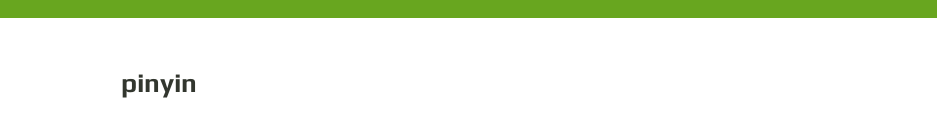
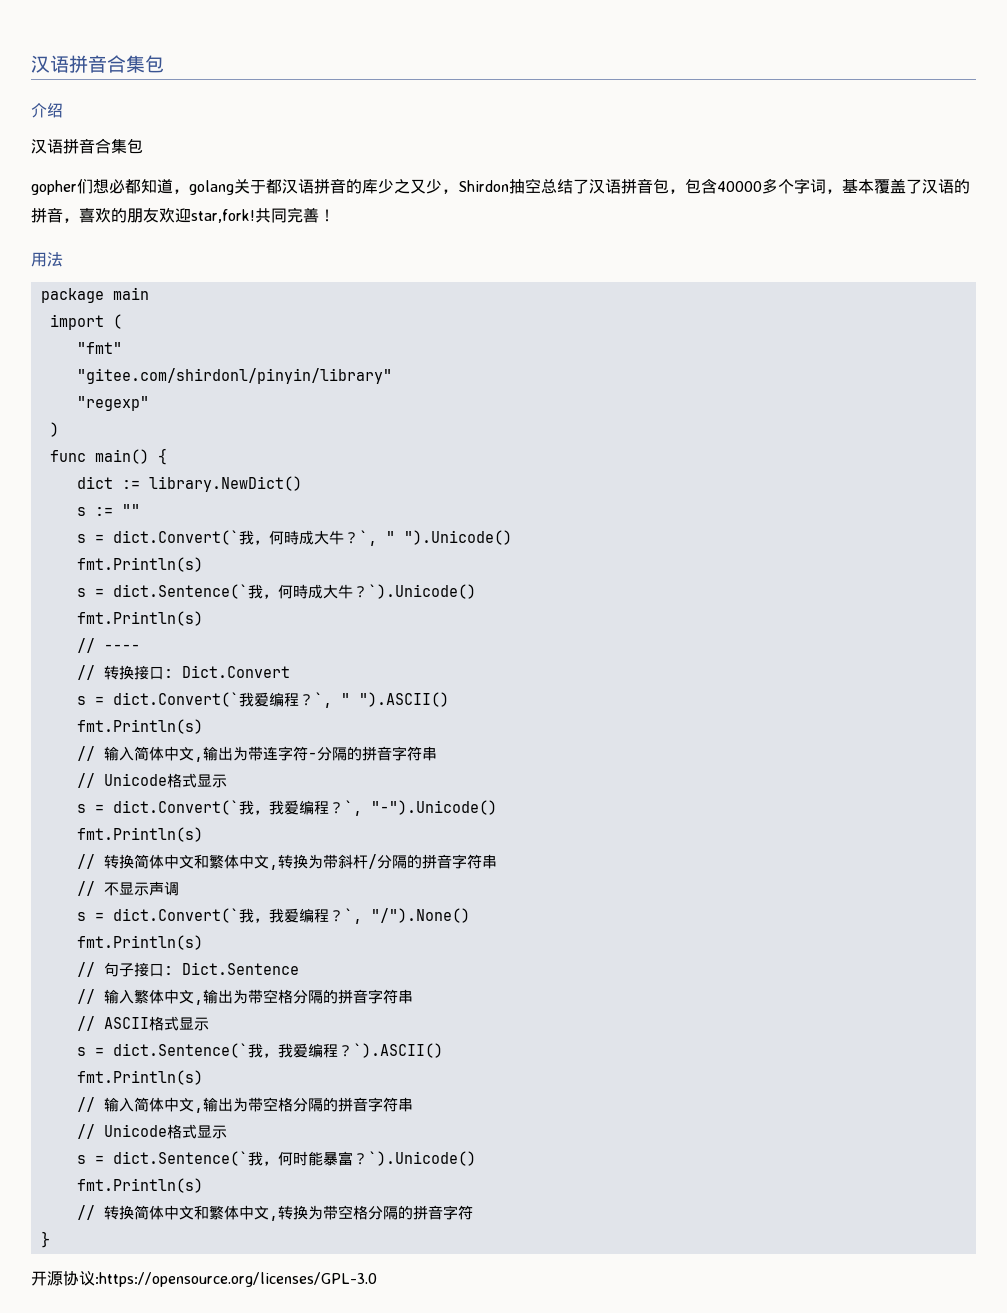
[121,74,197,98] pinyin -> [31,55,164,73] [31,103,63,118] [31,138,143,154] [31,178,970,195] [31,207,335,223] [31,252,63,267] [40,287,149,303] [49,314,122,330] [76,342,122,354] [76,368,392,384] [76,396,149,411] [49,422,59,437] [49,448,167,465] [76,476,302,492] [76,504,140,516] [76,530,512,546] [76,557,203,572] [76,584,476,599] [76,611,203,626] [76,638,140,653] [76,665,290,680] [76,692,449,708] [76,719,203,734] [76,746,437,762] [76,773,227,788] [76,800,497,816] [76,827,203,842] [76,854,497,870] [76,881,179,896] [76,908,470,924] [76,935,203,950] [76,962,299,977] [76,989,413,1005] [76,1016,209,1031] [76,1043,443,1058] [76,1070,203,1085] [76,1097,413,1113] [76,1124,227,1139] [76,1151,476,1166] [76,1178,203,1193] [76,1205,473,1221] [40,1231,50,1248] [31,1271,377,1287] 汉语拼音合集包 // 介绍 // 汉语拼音合集包 // gopher们想必都知道，golang关于都汉语拼音的库少之又少，Shirdon抽空总结了汉语拼音包，包含40000多个字词，基本覆盖了汉语的拼音，喜欢的朋友欢迎star,fork!共同完善！ // 用法 // package main // import ( // "fmt" // "gitee.com/shirdonl/pinyin/library" // "regexp" // ) // func main() { // dict := library.NewDict() // s := "" // s = dict.Convert(`我，何時成大牛？`, " ").Unicode() // fmt.Println(s) // s = dict.Sentence(`我，何時成大牛？`).Unicode() // fmt.Println(s) // // ---- // // 转换接口: Dict.Convert // s = dict.Convert(`我爱编程？`, " ").ASCII() // fmt.Println(s) // // 输入简体中文,输出为带连字符-分隔的拼音字符串 // // Unicode格式显示 // s = dict.Convert(`我，我爱编程？`, "-").Unicode() // fmt.Println(s) // // 转换简体中文和繁体中文,转换为带斜杆/分隔的拼音字符串 // // 不显示声调 // s = dict.Convert(`我，我爱编程？`, "/").None() // fmt.Println(s) // // 句子接口: Dict.Sentence // // 输入繁体中文,输出为带空格分隔的拼音字符串 // // ASCII格式显示 // s = dict.Sentence(`我，我爱编程？`).ASCII() // fmt.Println(s) // // 输入简体中文,输出为带空格分隔的拼音字符串 // // Unicode格式显示 // s = dict.Sentence(`我，何时能暴富？`).Unicode() // fmt.Println(s) // // 转换简体中文和繁体中文,转换为带空格分隔的拼音字符 // } // 开源协议:https://opensource.org/licenses/GPL-3.0

